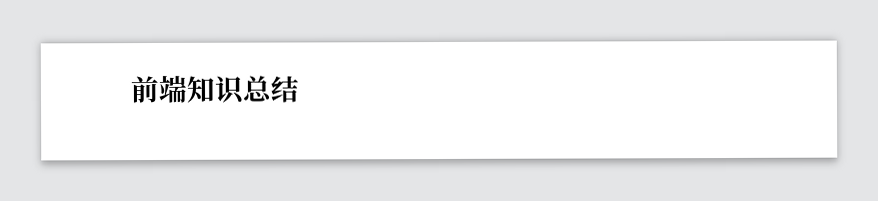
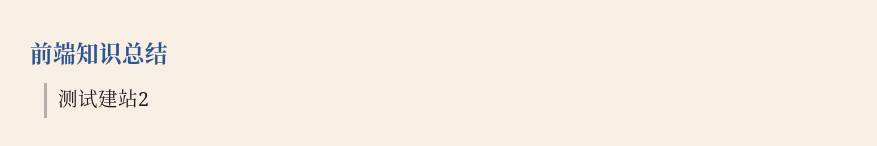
(300, 89) none -> [57,89,149,109] // 测试建站2

